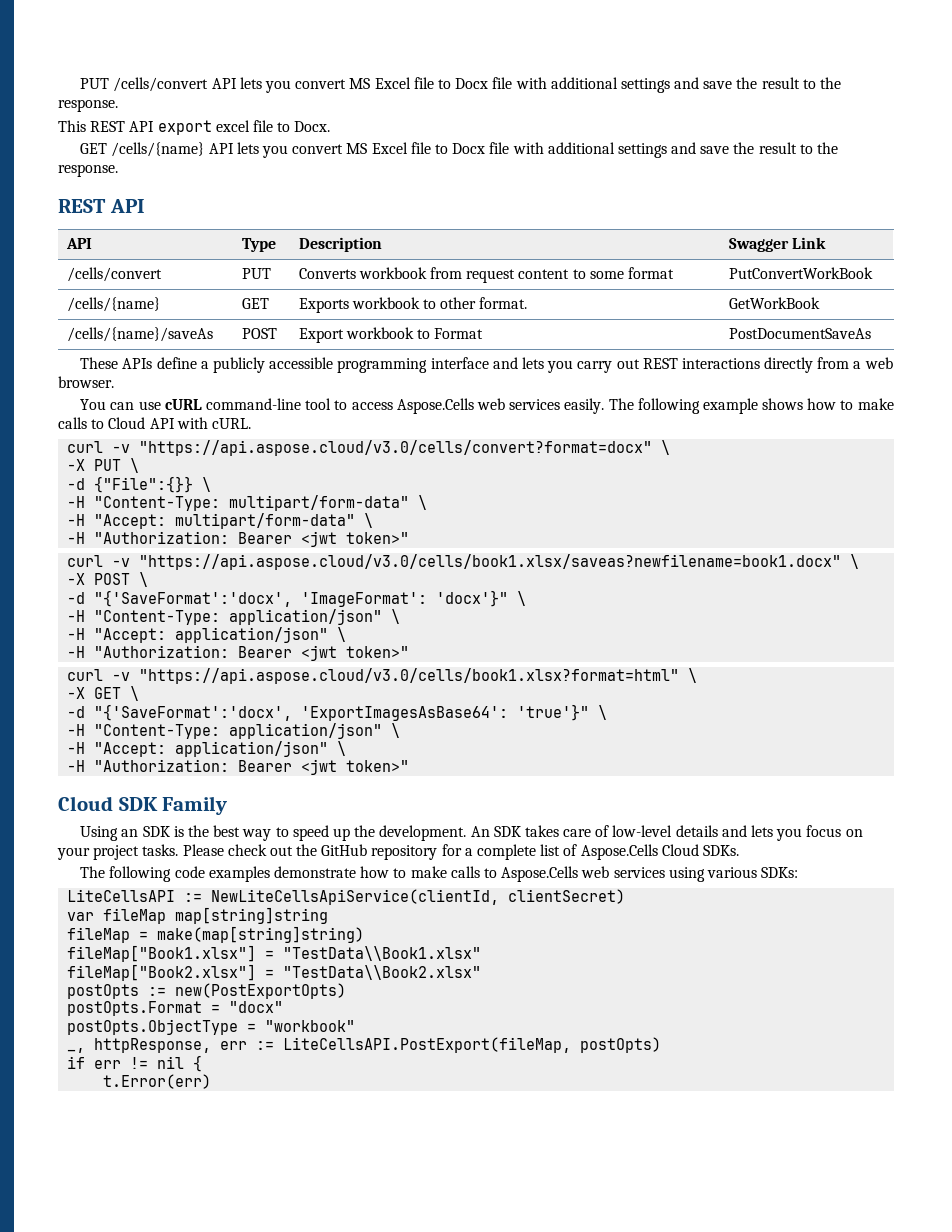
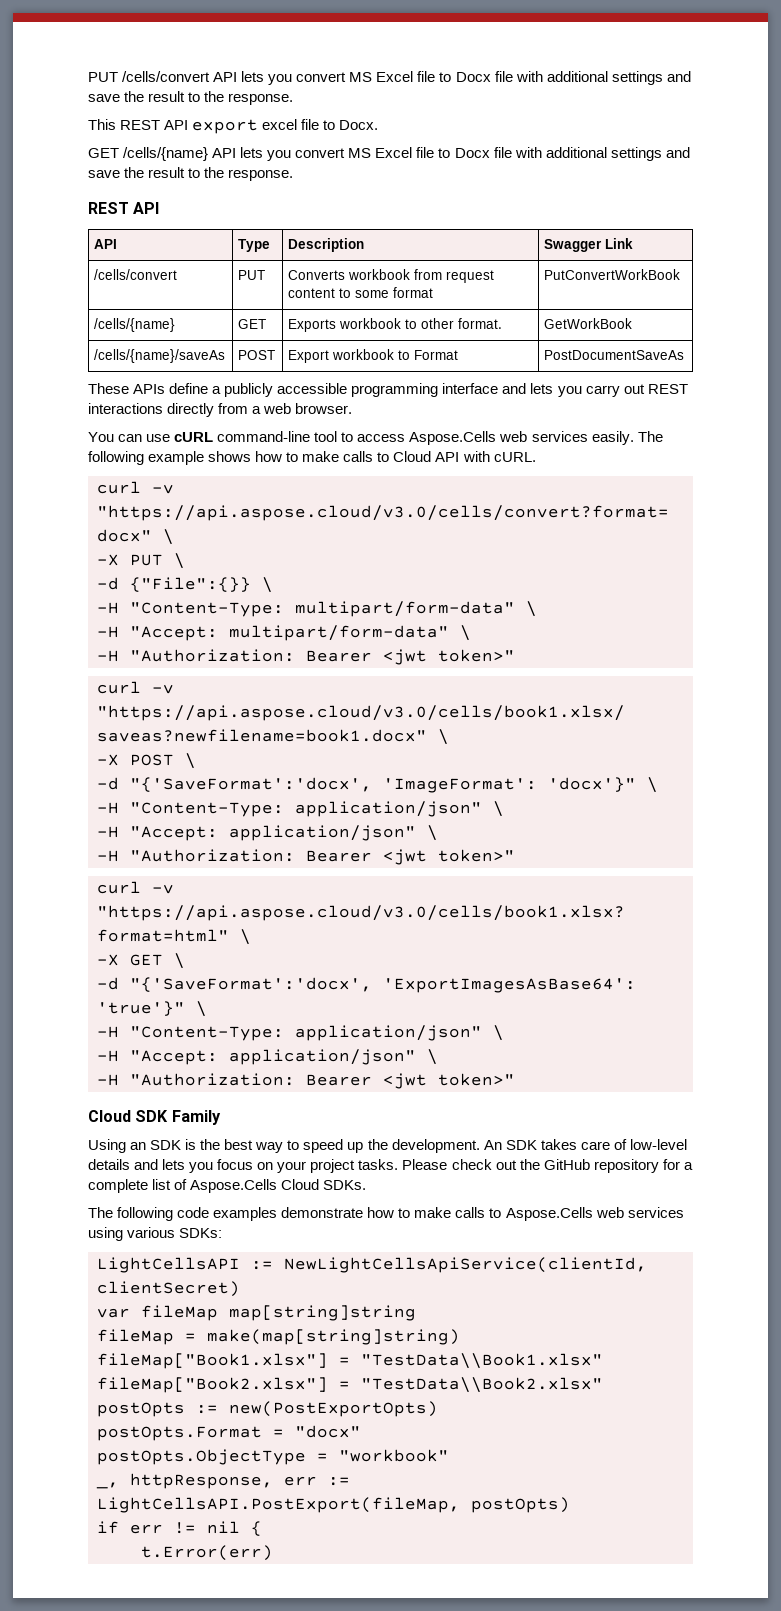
[67,889,500,905] LiteCellsAPI := NewLiteCellsApiService(clientId, -> [97,1257,647,1273] LightCellsAPI := NewLightCellsApiService(clientId,
[283,1037,572,1053] LiteCellsAPI.PostExport(fileMap, -> [97,1497,460,1513] LightCellsAPI.PostExport(fileMap,

